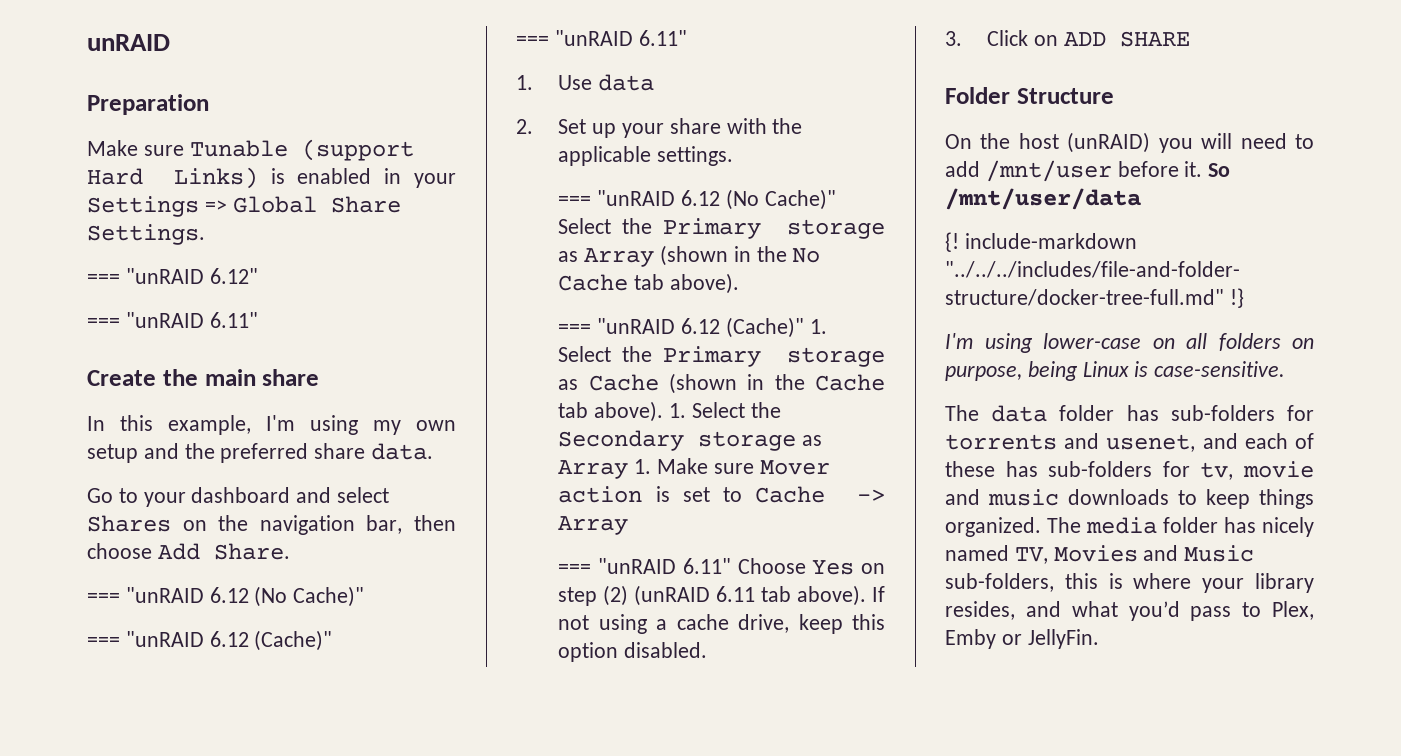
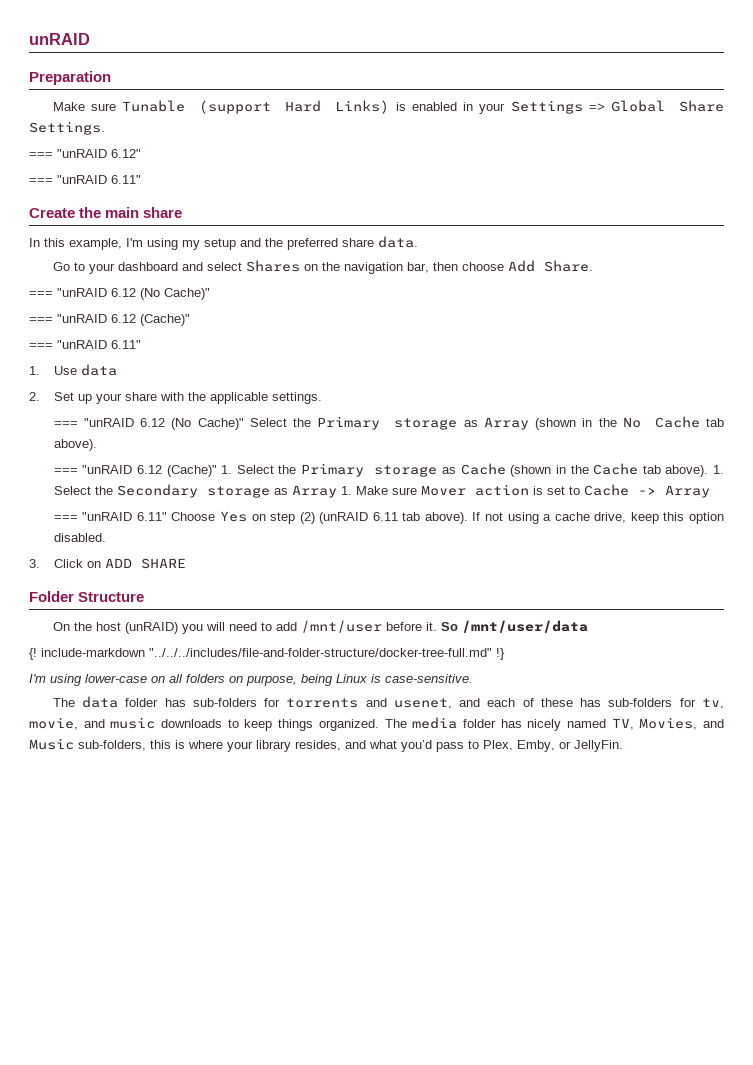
[416,420,456,431] own -> (200, 245) none
[1243,461,1314,478] movie -> [29,717,78,730] movie,
[1053,545,1138,562] Movies -> [639,717,698,730] Movies,
[945,629,996,649] Emby -> [517,740,555,752] Emby,

